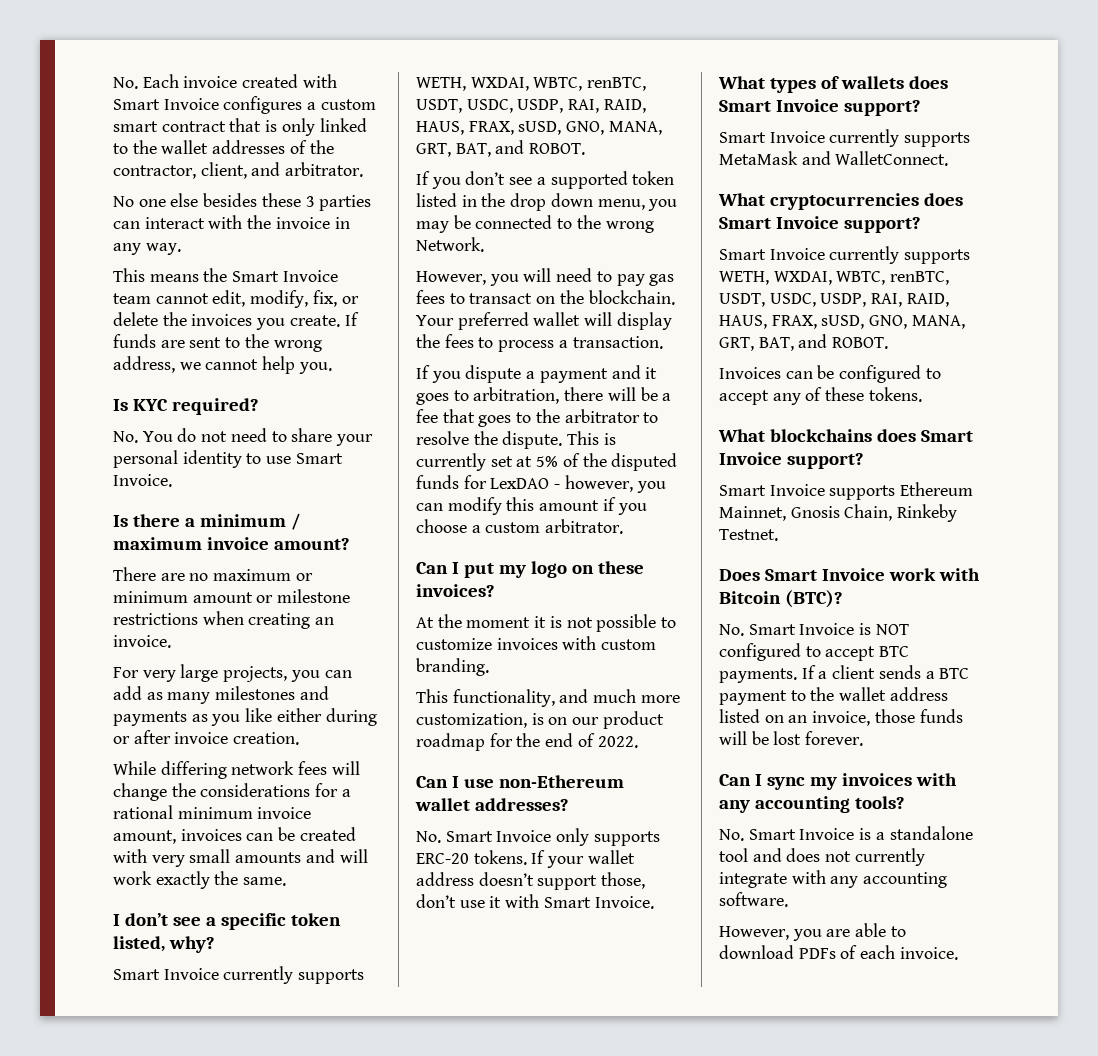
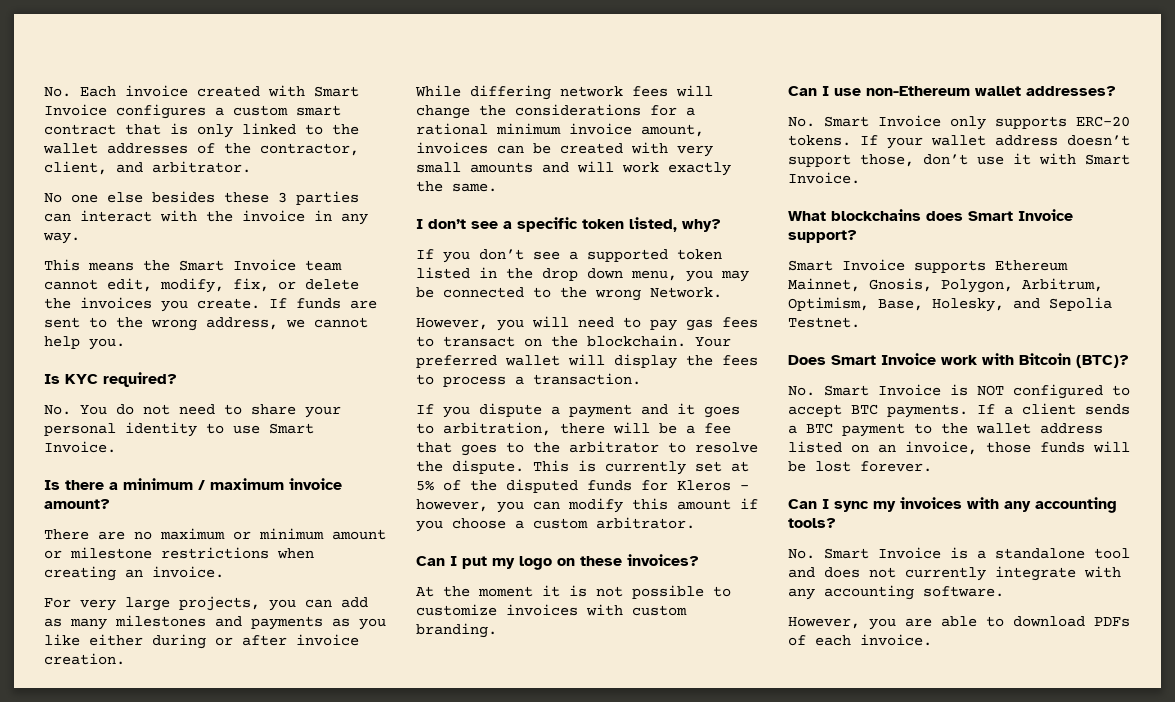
[113,966,365,984] [416,77,647,91] [416,99,646,113] [416,121,662,135] [416,140,586,157] // Smart Invoice currently supports WETH, WXDAI, WBTC, renBTC, USDT, USDC, USDP, RAI, RAID, HAUS, FRAX, sUSD, GNO, MANA, GRT, BAT, and ROBOT. -> (721, 225) none
[490,478,550,489] LexDAO -> [677,480,731,491] Kleros
[416,689,680,707] [416,711,664,729] [416,733,638,751] // This functionality, and much more customization, is on our product roadmap for the end of 2022. -> (497, 630) none
[718,76,948,93] [719,99,921,116] [719,129,971,147] [719,151,949,166] [718,193,963,210] [719,216,921,233] [719,246,971,264] [719,271,950,285] [719,293,949,307] [719,315,965,329] [719,334,889,351] [719,365,941,383] [719,387,922,405] // What types of wallets does Smart Invoice support? // Smart Invoice currently supports MetaMask and WalletConnect. // What cryptocurrencies does Smart Invoice support? // Smart Invoice currently supports WETH, WXDAI, WBTC, renBTC, USDT, USDC, USDP, RAI, RAID, HAUS, FRAX, sUSD, GNO, MANA, GRT, BAT, and ROBOT. // Invoices can be configured to accept any of these tokens. -> (860, 178) none
[790,504,958,522] Gnosis Chain, Rinkeby -> [869,278,1103,293] [788,297,1112,312] Gnosis, Polygon, Arbitrum, Optimism, Base, Holesky, and Sepolia

